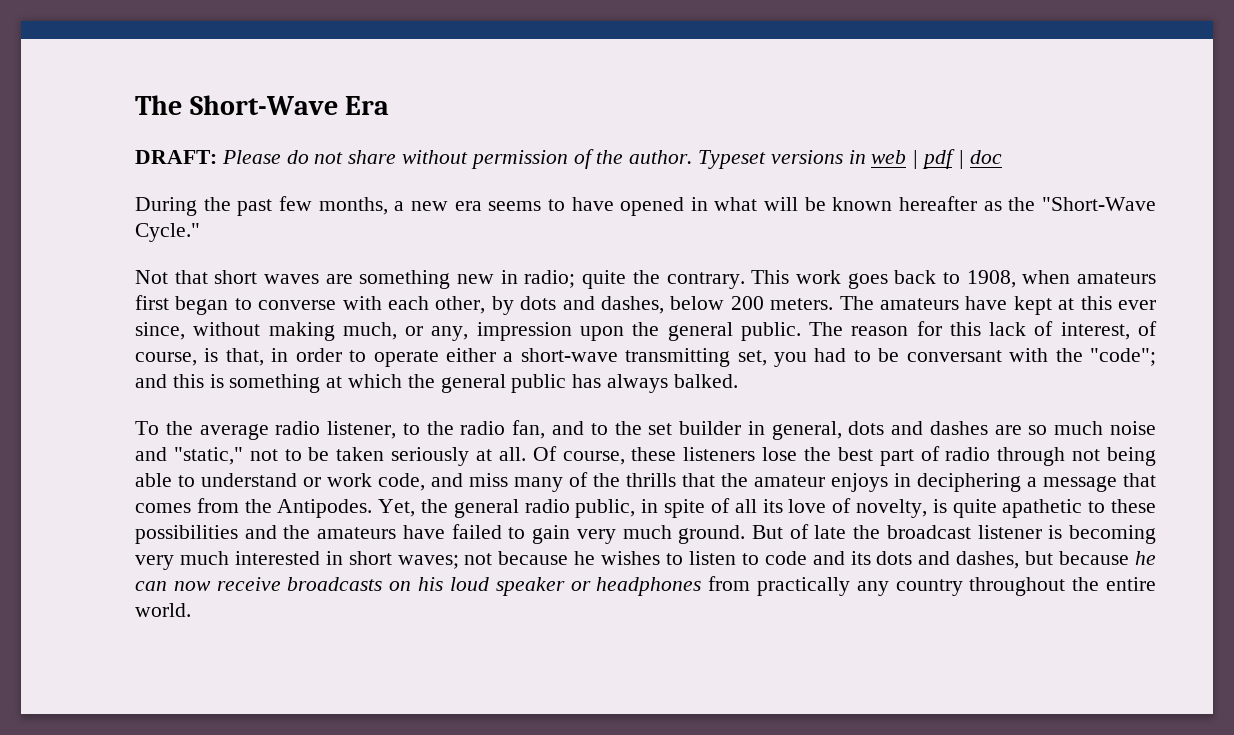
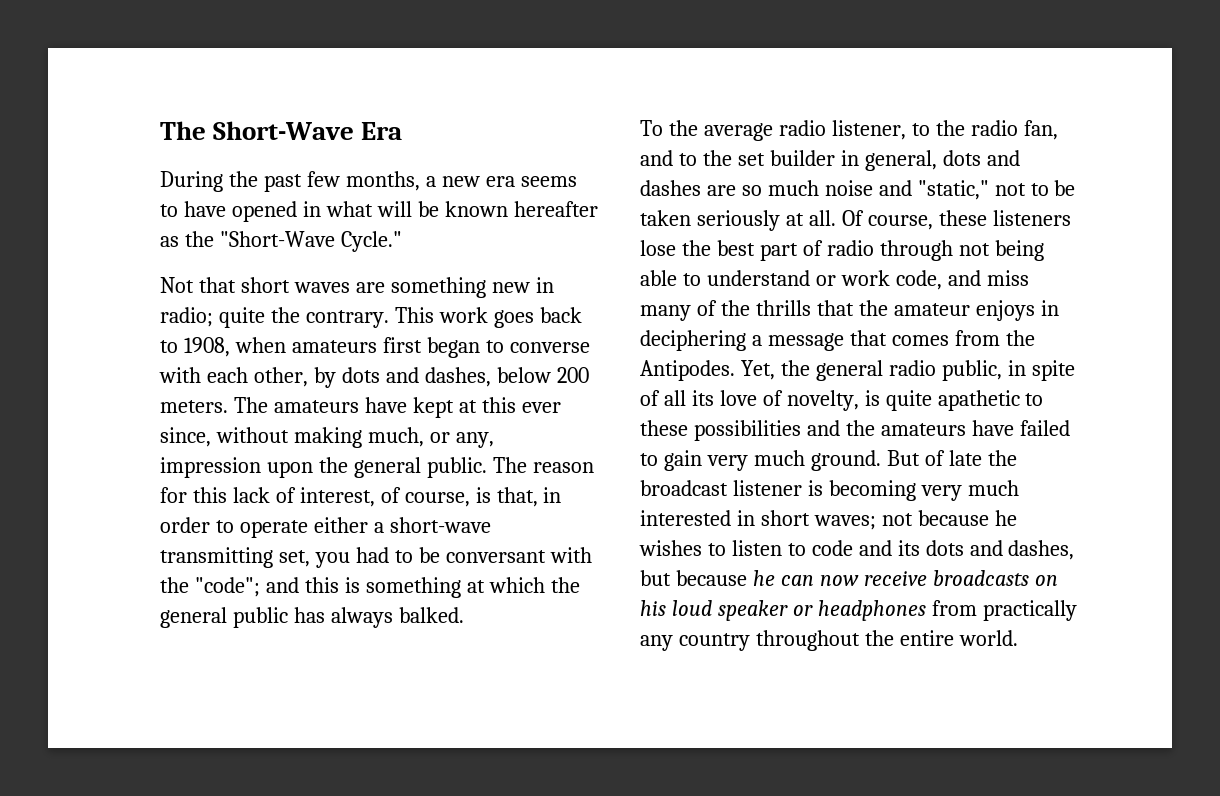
[135,149,1002,169] // DRAFT: Please do not share without permission of the author. Typeset versions in web | pdf | doc -> (403, 131) none

